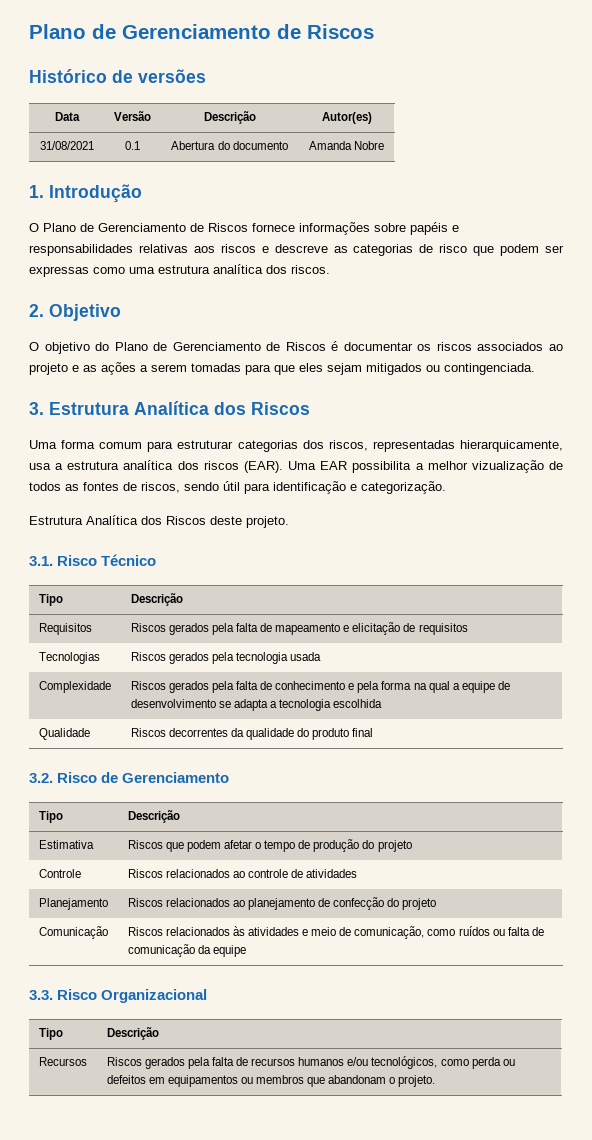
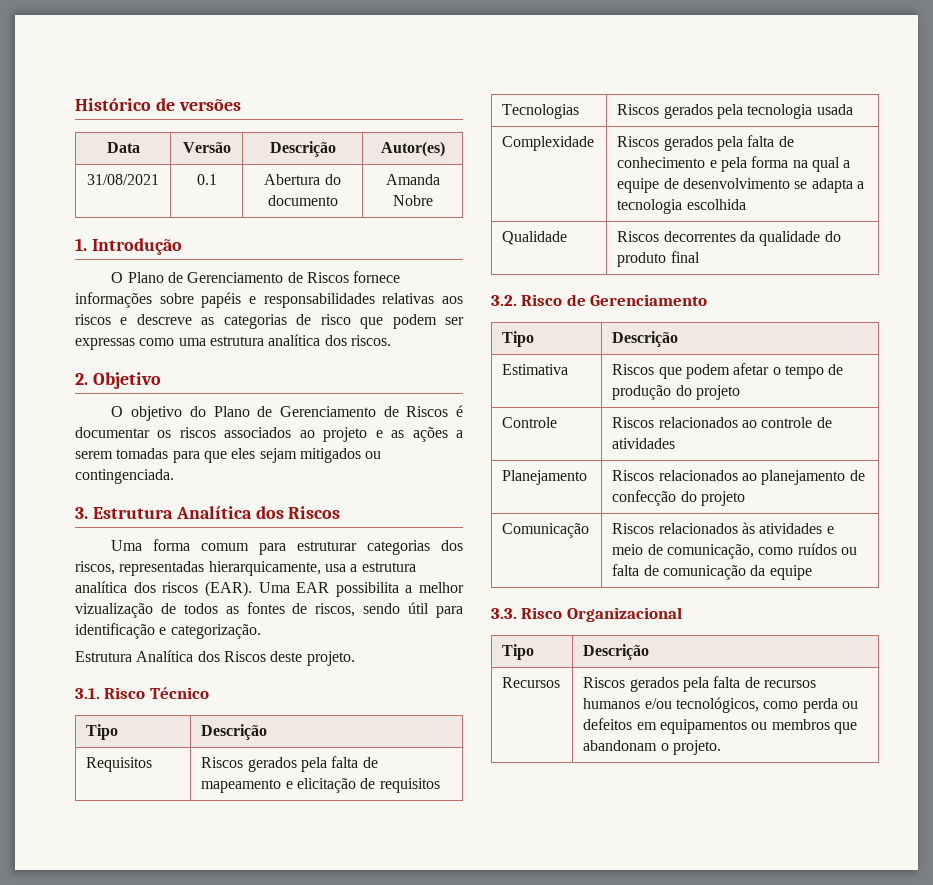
[29,24,374,39] Plano de Gerenciamento de Riscos // -> (75, 104) none

